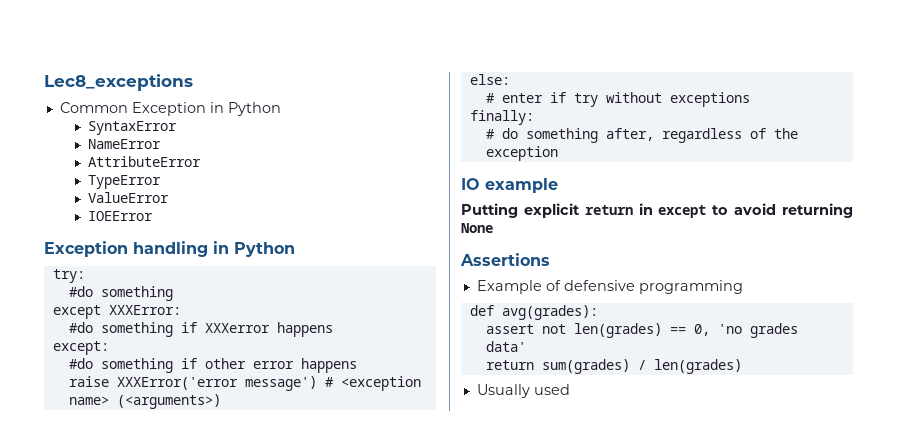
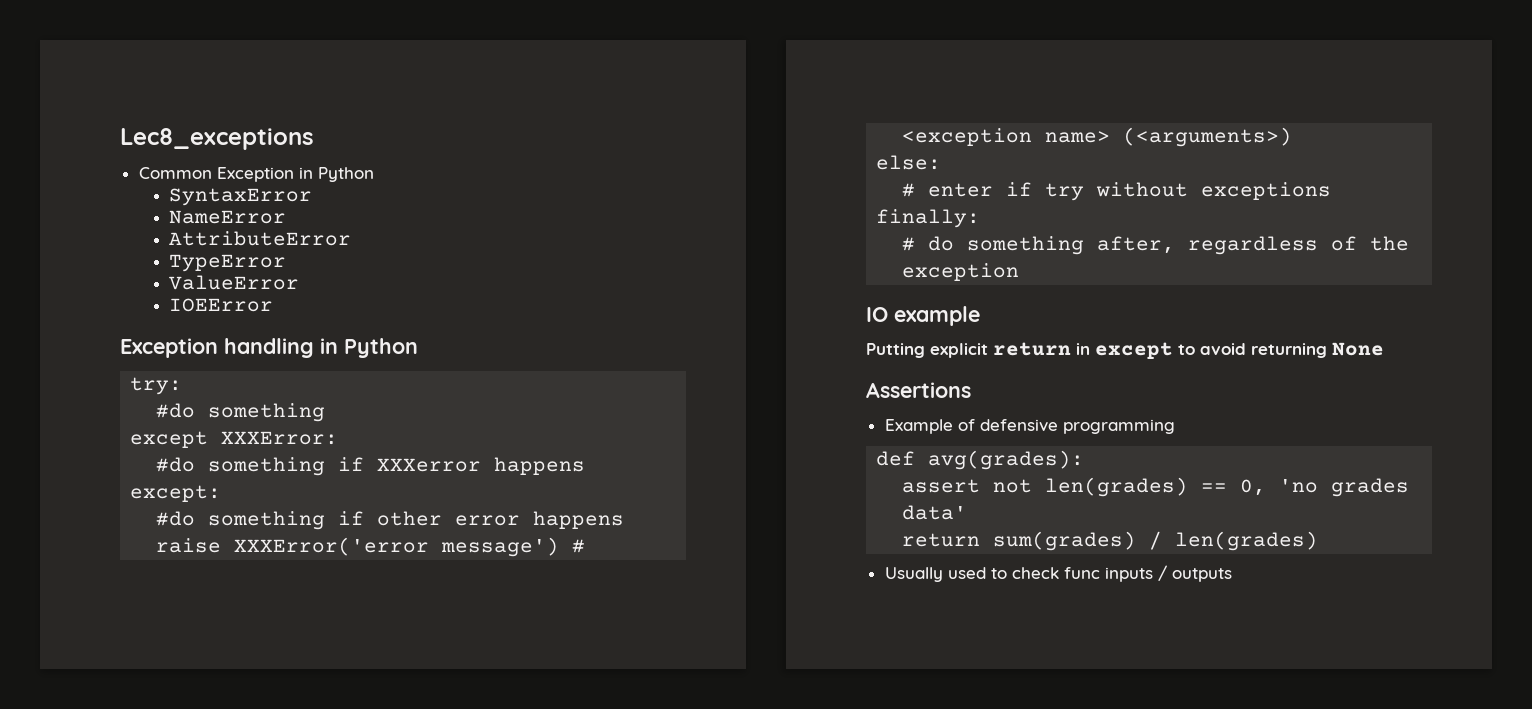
(570, 389) none -> [990,565,1232,582] to check func inputs / outputs

